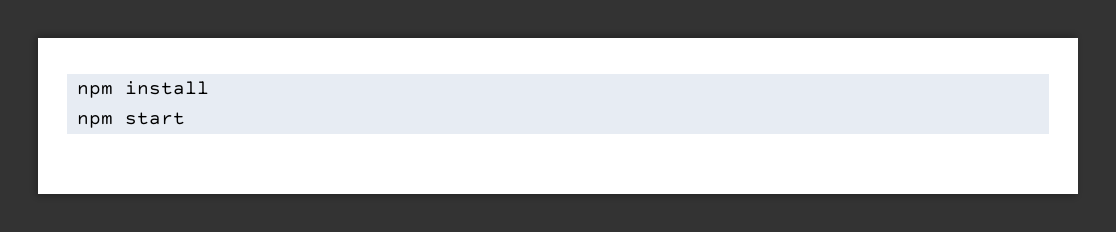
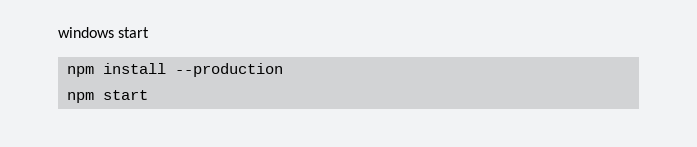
(76, 91) none -> [58,27,150,38] windows start //
(209, 88) none -> [175,63,284,77] --production

